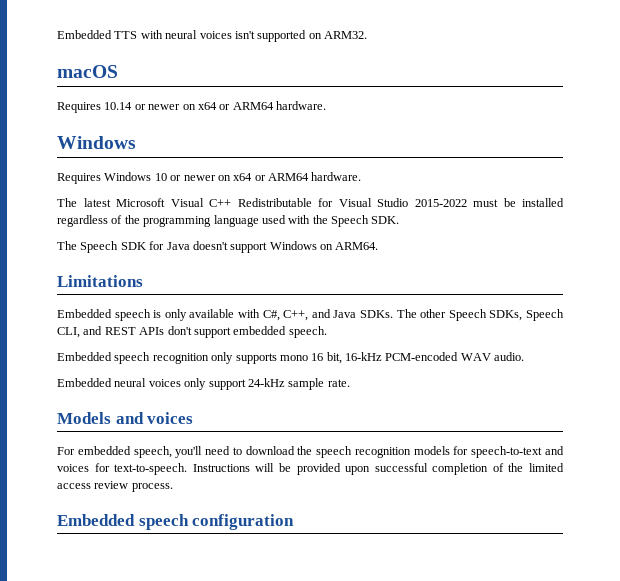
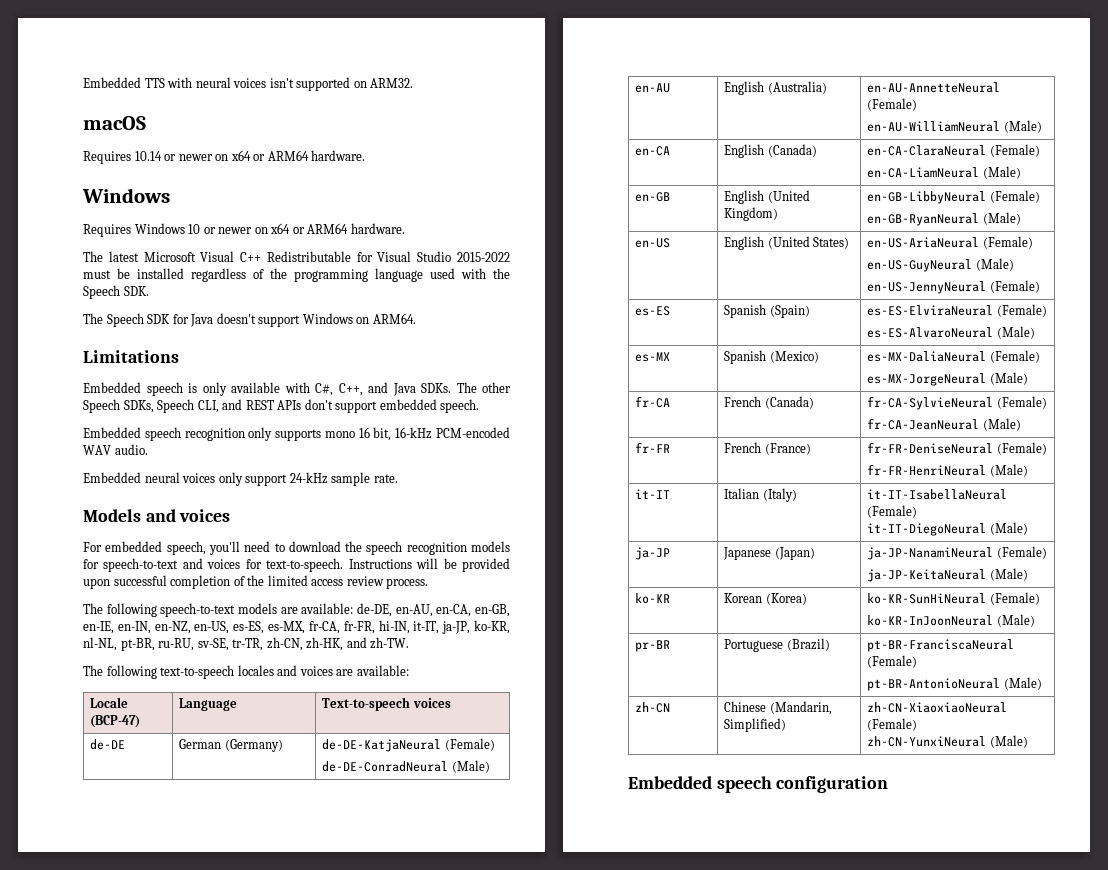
(173, 487) none -> [83,603,511,617] [83,620,510,634] [83,637,410,651] [83,665,409,679] [90,697,129,708] [90,715,141,728] [179,698,238,711] [322,697,451,711] [90,739,126,750] [179,739,283,752] [322,738,495,752] [322,760,490,773] [635,83,671,93] [724,81,827,95] [867,82,1001,93] [867,98,918,111] [867,120,1042,133] [635,146,671,156] [724,144,817,158] [867,144,1040,157] [867,166,1021,179] [635,192,671,202] [724,190,810,204] [724,207,779,221] [867,190,1040,204] [867,212,1021,226] [635,238,671,248] [724,236,850,250] [867,236,1033,249] [867,258,1014,272] [867,280,1040,294] [635,306,671,316] [724,304,810,318] [867,304,1047,317] [867,326,1035,339] [635,352,671,362] [724,350,819,364] [867,350,1040,363] [867,372,1028,386] [635,396,671,408] [724,396,814,409] [867,396,1047,410] [867,418,1021,431] [635,442,671,453] [724,442,811,455] [867,442,1047,455] [867,464,1028,477] [635,489,671,499] [724,488,797,502] [867,489,1008,500] [867,505,918,518] [867,522,1028,536] [635,547,671,560] [723,547,815,560] [867,546,1047,560] [867,568,1028,582] [635,593,671,604] [724,593,807,605] [867,592,1040,605] [867,614,1035,627] [635,640,671,652] [724,638,830,652] [867,639,1015,652] [867,655,918,668] [867,677,1042,691] [635,702,671,713] [724,701,832,715] [724,718,787,732] [867,702,1008,713] [867,718,918,731] [867,735,1028,748] // The following speech-to-text models are available: de-DE, en-AU, en-CA, en-GB, en-IE, en-IN, en-NZ, en-US, es-ES, es-MX, fr-CA, fr-FR, hi-IN, it-IT, ja-JP, ko-KR, nl-NL, pt-BR, ru-RU, sv-SE, tr-TR, zh-CN, zh-HK, and zh-TW. // The following text-to-speech locales and voices are available: // Locale (BCP-47) | Language | Text-to-speech voices // de-DE | German (Germany) | de-DE-KatjaNeural (Female) // de-DE-ConradNeural (Male) // en-AU | English (Australia) | en-AU-AnnetteNeural (Female) // en-AU-WilliamNeural (Male) // en-CA | English (Canada) | en-CA-ClaraNeural (Female) // en-CA-LiamNeural (Male) // en-GB | English (United Kingdom) | en-GB-LibbyNeural (Female) // en-GB-RyanNeural (Male) // en-US | English (United States) | en-US-AriaNeural (Female) // en-US-GuyNeural (Male) // en-US-JennyNeural (Female) // es-ES | Spanish (Spain) | es-ES-ElviraNeural (Female) // es-ES-AlvaroNeural (Male) // es-MX | Spanish (Mexico) | es-MX-DaliaNeural (Female) // es-MX-JorgeNeural (Male) // fr-CA | French (Canada) | fr-CA-SylvieNeural (Female) // fr-CA-JeanNeural (Male) // fr-FR | French (France) | fr-FR-DeniseNeural (Female) // fr-FR-HenriNeural (Male) // it-IT | Italian (Italy) | it-IT-IsabellaNeural (Female) // it-IT-DiegoNeural (Male) // ja-JP | Japanese (Japan) | ja-JP-NanamiNeural (Female) // ja-JP-KeitaNeural (Male) // ko-KR | Korean (Korea) | ko-KR-SunHiNeural (Female) // ko-KR-InJoonNeural (Male) // pr-BR | Portuguese (Brazil) | pt-BR-FranciscaNeural (Female) // pt-BR-AntonioNeural (Male) // zh-CN | Chinese (Mandarin, Simplified) | zh-CN-XiaoxiaoNeural (Female) // zh-CN-YunxiNeural (Male)

